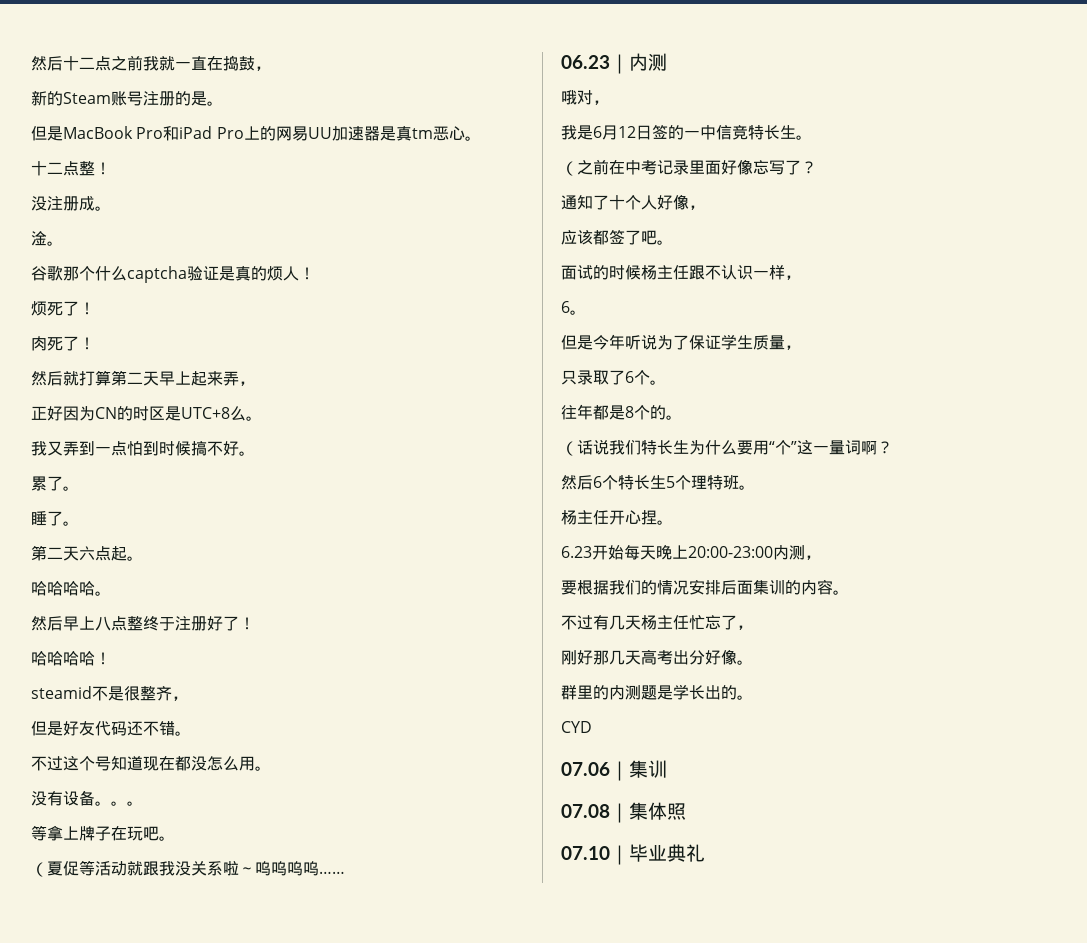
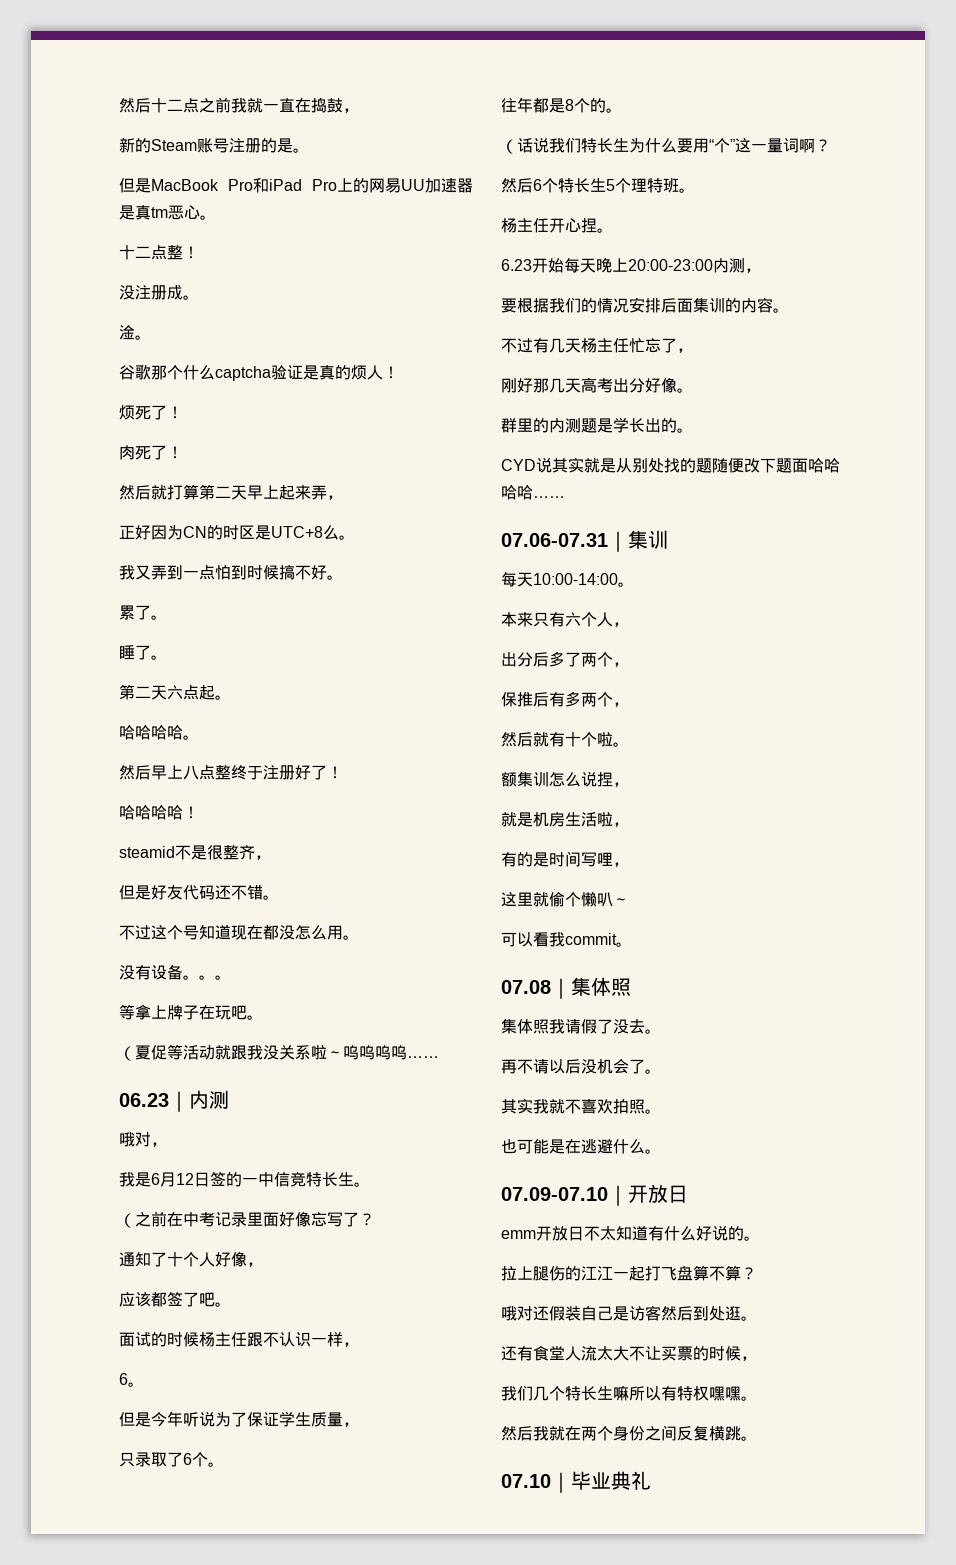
[561,760,667,781] [561,802,686,823] // 07.06｜集训 // 07.08｜集体照 -> [536,457,840,473] [501,484,565,500] [501,530,668,552] [501,572,634,587] [501,612,629,627] [501,651,629,667] [501,691,629,707] [501,732,629,747] [501,771,629,787] [501,812,629,827] [501,851,629,867] [501,892,629,907] [501,932,632,947] [501,977,631,999] [501,1019,661,1034] [501,1058,661,1074] [501,1098,661,1114] [501,1139,661,1154] [501,1184,688,1206] [501,1225,760,1241] [501,1265,757,1281] [501,1305,757,1321] [501,1345,757,1361] [501,1385,757,1401] [501,1425,757,1441] 说其实就是从别处找的题随便改下题面哈哈哈哈…… // 07.06-07.31｜集训 // 每天10:00-14:00。 // 本来只有六个人， // 出分后多了两个， // 保推后有多两个， // 然后就有十个啦。 // 额集训怎么说捏， // 就是机房生活啦， // 有的是时间写哩， // 这里就偷个懒叭～ // 可以看我commit。 // 07.08｜集体照 // 集体照我请假了没去。 // 再不请以后没机会了。 // 其实我就不喜欢拍照。 // 也可能是在逃避什么。 // 07.09-07.10｜开放日 // emm开放日不太知道有什么好说的。 // 拉上腿伤的江江一起打飞盘算不算？ // 哦对还假装自己是访客然后到处逛。 // 还有食堂人流太大不让买票的时候， // 我们几个特长生嘛所以有特权嘿嘿。 // 然后我就在两个身份之间反复横跳。

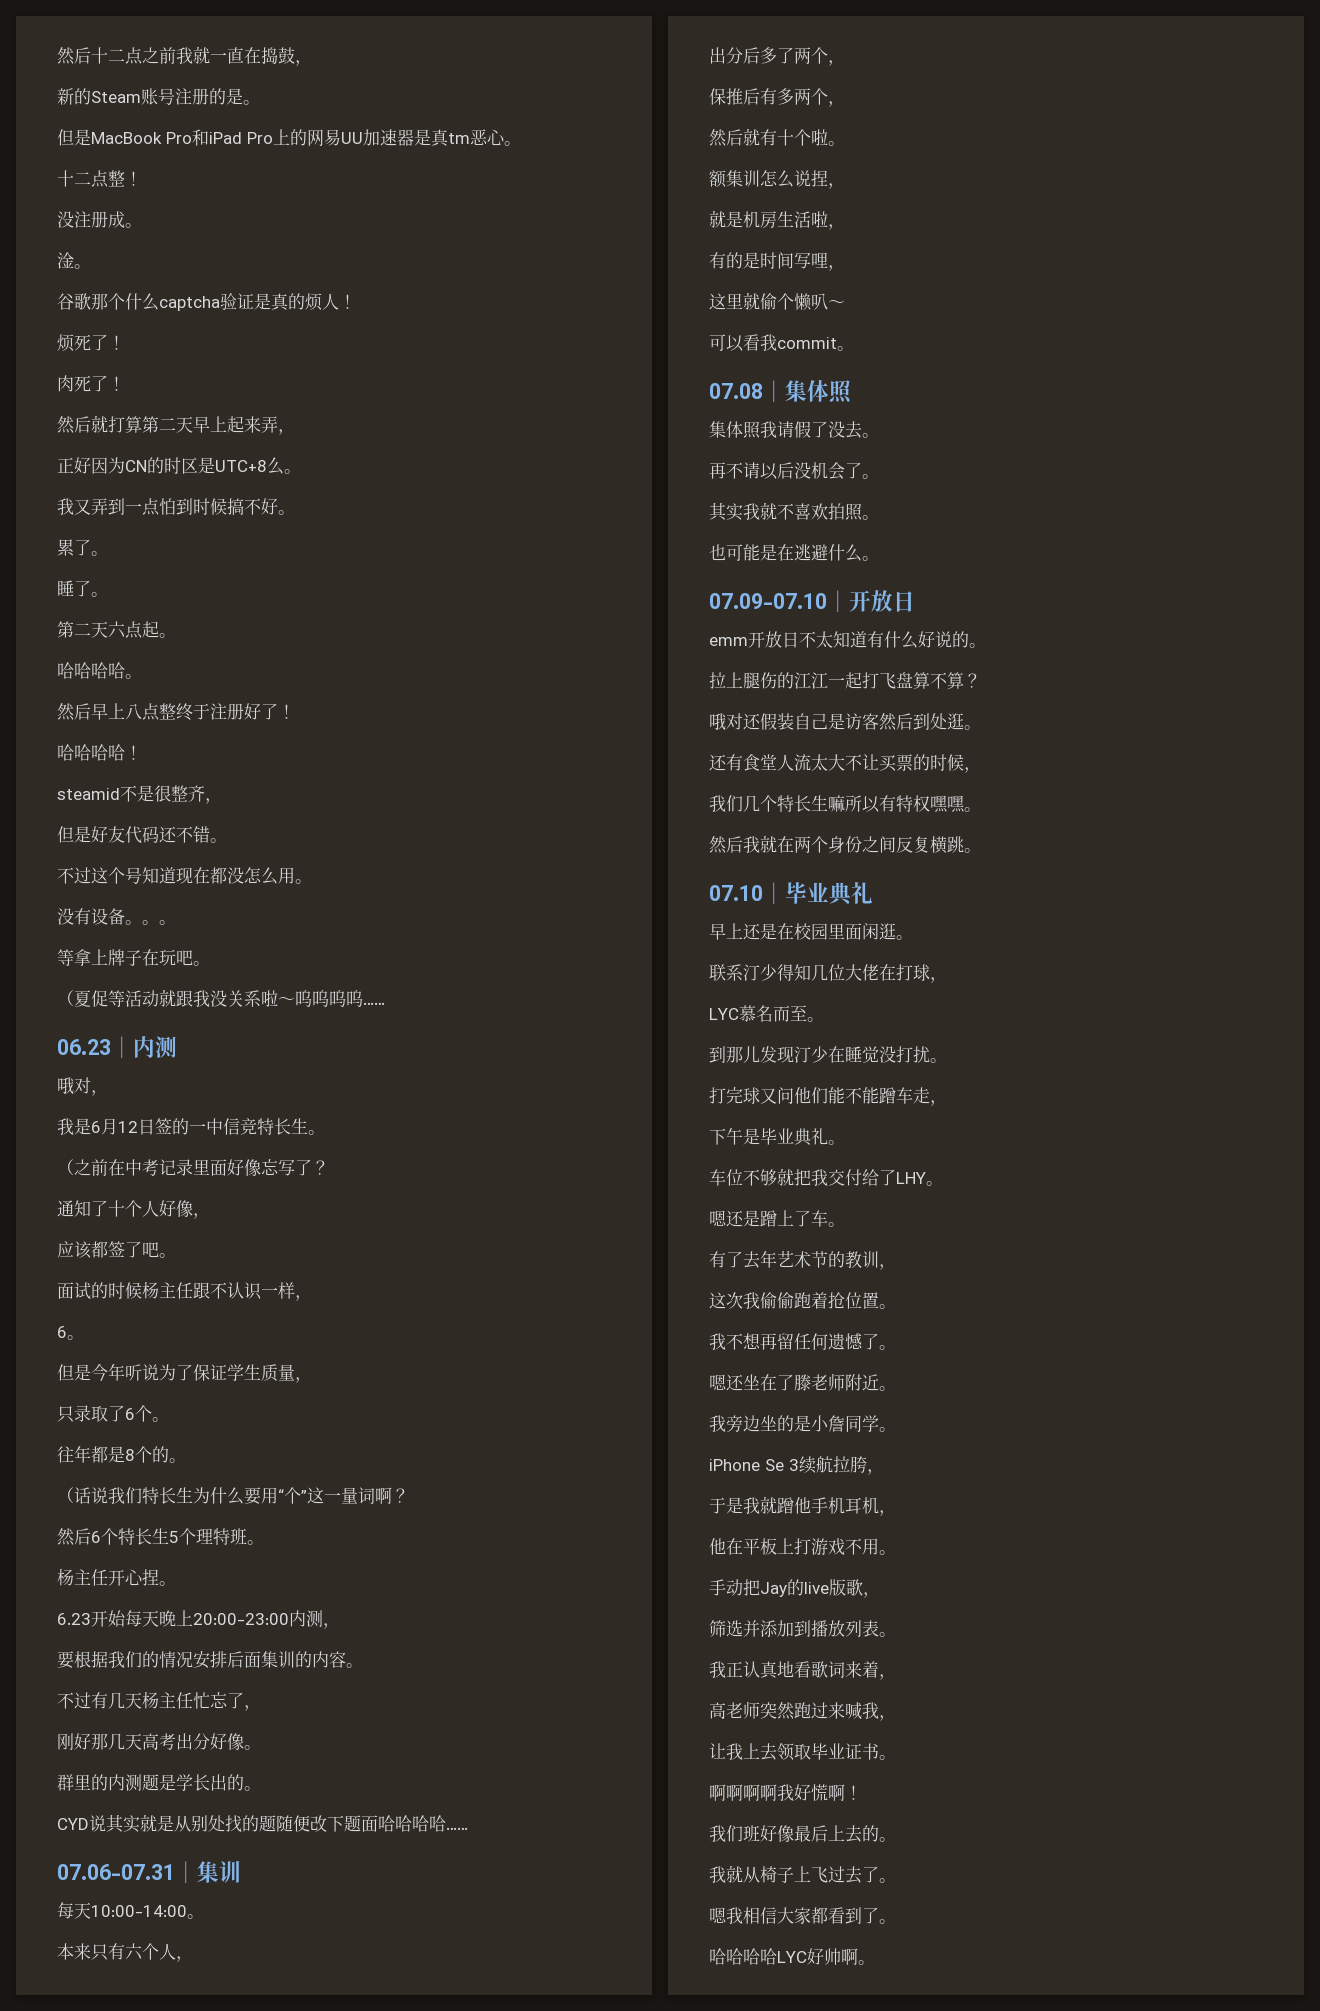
(651, 1480) none -> [709,922,913,940] [709,964,947,983] [709,1005,824,1022] [709,1046,947,1063] [709,1087,947,1106] [709,1128,845,1146] [709,1168,943,1186] [709,1210,845,1227] [709,1250,896,1270] [709,1292,896,1309] [709,1333,896,1350] [709,1373,896,1391] [709,1415,896,1433] [709,1456,884,1475] [709,1496,896,1516] [709,1538,896,1556] [709,1579,880,1598] [709,1620,896,1637] [709,1661,896,1680] [709,1701,896,1721] [709,1743,896,1761] [709,1784,862,1801] [709,1825,896,1843] [709,1865,896,1884] [709,1907,896,1925] [709,1948,875,1965] // 早上还是在校园里面闲逛。 // 联系汀少得知几位大佬在打球， // LYC慕名而至。 // 到那儿发现汀少在睡觉没打扰。 // 打完球又问他们能不能蹭车走， // 下午是毕业典礼。 // 车位不够就把我交付给了LHY。 // 嗯还是蹭上了车。 // 有了去年艺术节的教训， // 这次我偷偷跑着抢位置。 // 我不想再留任何遗憾了。 // 嗯还坐在了滕老师附近。 // 我旁边坐的是小詹同学。 // iPhone Se 3续航拉胯， // 于是我就蹭他手机耳机， // 他在平板上打游戏不用。 // 手动把Jay的live版歌， // 筛选并添加到播放列表。 // 我正认真地看歌词来着， // 高老师突然跑过来喊我， // 让我上去领取毕业证书。 // 啊啊啊啊我好慌啊！ // 我们班好像最后上去的。 // 我就从椅子上飞过去了。 // 嗯我相信大家都看到了。 // 哈哈哈哈LYC好帅啊。

